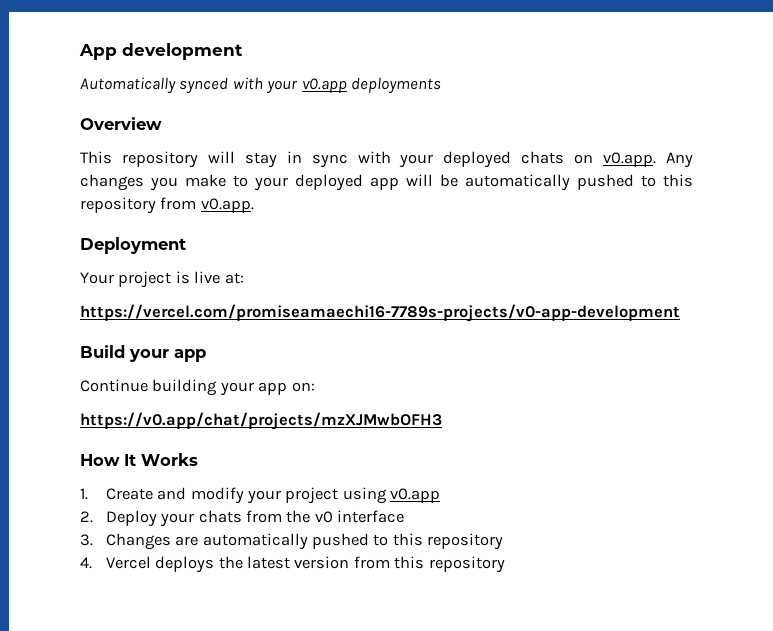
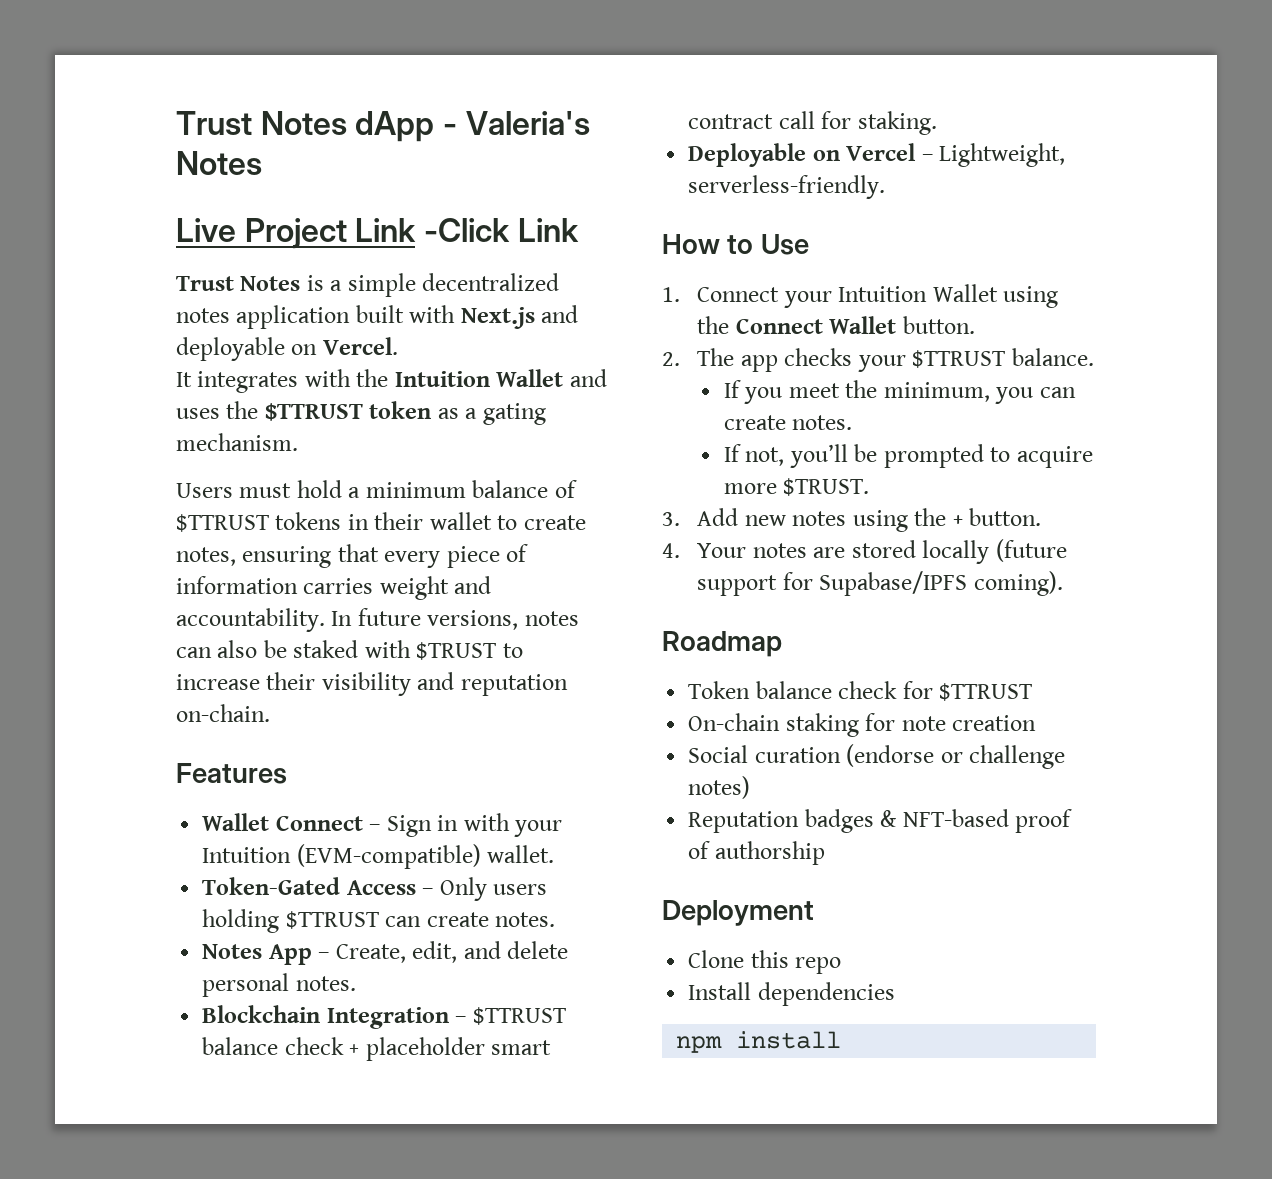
[79,43,243,60] [80,77,442,94] [80,117,162,130] [80,151,693,168] [80,174,693,191] [80,197,254,214] [80,237,186,254] [80,271,244,288] [80,304,680,322] [80,345,206,362] [80,379,315,396] [80,412,442,430] [80,453,198,466] [80,487,441,504] [80,510,405,527] [80,533,504,550] [80,556,505,573] App development // Automatically synced with your v0.app deployments // Overview // This repository will stay in sync with your deployed chats on v0.app. Any changes you make to your deployed app will be automatically pushed to this repository from v0.app. // Deployment // Your project is live at: // https://vercel.com/promiseamaechi16-7789s-projects/v0-app-development // Build your app // Continue building your app on: // https://v0.app/chat/projects/mzXJMwbOFH3 // How It Works // 1. Create and modify your project using v0.app // 2. Deploy your chats from the v0 interface // 3. Changes are automatically pushed to this repository // 4. Vercel deploys the latest version from this repository -> [176,111,590,142] [176,151,262,175] [176,218,579,249] [176,273,560,297] [176,305,579,329] [176,337,398,361] [176,369,607,393] [176,401,546,425] [176,433,298,451] [176,480,577,498] [176,512,586,532] [176,544,529,568] [176,576,492,600] [176,608,579,632] [176,640,523,660] [176,672,568,696] [176,704,270,722] [176,763,287,784] [202,813,563,837] [202,844,555,869] [202,877,548,901] [202,909,556,933] [202,941,569,965] [202,973,356,997] [202,1005,566,1029] [202,1037,552,1061] [688,111,937,135] [688,143,1066,167] [688,175,886,199] [662,234,809,255] [662,284,1059,308] [697,316,975,334] [662,348,1094,372] [723,380,1076,404] [723,415,853,430] [723,444,1093,468] [723,478,870,496] [662,508,1042,532] [662,539,1067,564] [697,571,1063,596] [662,631,782,657] [688,681,1033,701] [688,713,1037,737] [688,744,1066,769] [688,776,751,799] [688,809,1073,833] [688,841,825,865] [662,900,814,926] [688,950,842,974] [688,982,895,1006] [676,1031,842,1053] Trust Notes dApp - Valeria's Notes // Live Project Link -Click Link // Trust Notes is a simple decentralized notes application built with Next.js and deployable on Vercel. // It integrates with the Intuition Wallet and uses the $TTRUST token as a gating mechanism. // Users must hold a minimum balance of $TTRUST tokens in their wallet to create notes, ensuring that every piece of information carries weight and accountability. In future versions, notes can also be staked with $TRUST to increase their visibility and reputation on-chain. // Features // Wallet Connect – Sign in with your Intuition (EVM-compatible) wallet. // Token-Gated Access – Only users holding $TTRUST can create notes. // Notes App – Create, edit, and delete personal notes. // Blockchain Integration – $TTRUST balance check + placeholder smart contract call for staking. // Deployable on Vercel – Lightweight, serverless-friendly. // How to Use // 1. Connect your Intuition Wallet using the Connect Wallet button. // 2. The app checks your $TTRUST balance. // If you meet the minimum, you can create notes. // If not, you’ll be prompted to acquire more $TRUST. // 3. Add new notes using the + button. // 4. Your notes are stored locally (future support for Supabase/IPFS coming). // Roadmap // Token balance check for $TTRUST // On-chain staking for note creation // Social curation (endorse or challenge notes) // Reputation badges & NFT-based proof of authorship // Deployment // Clone this repo // Install dependencies // npm install

